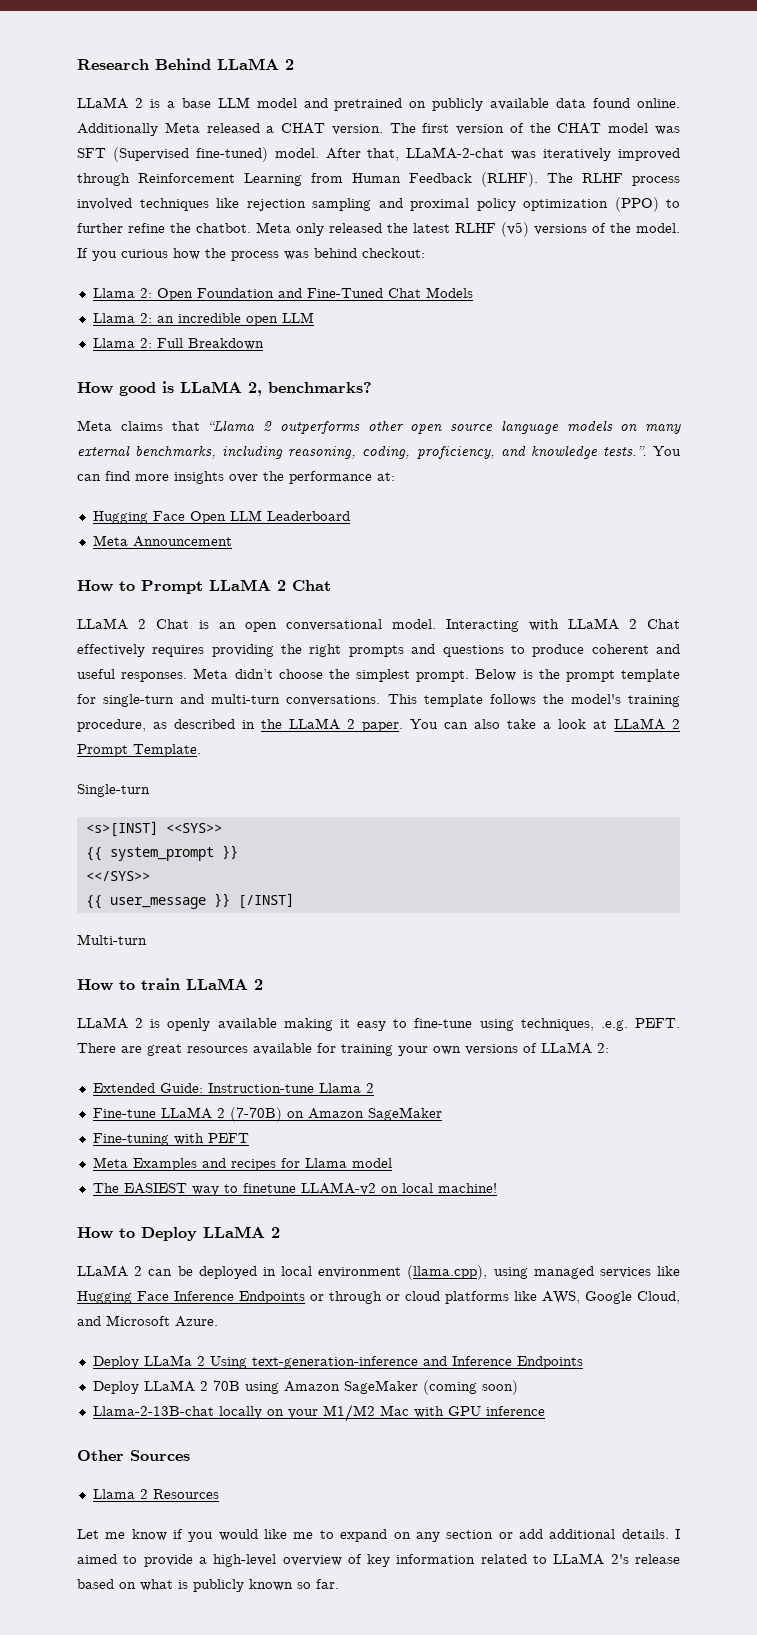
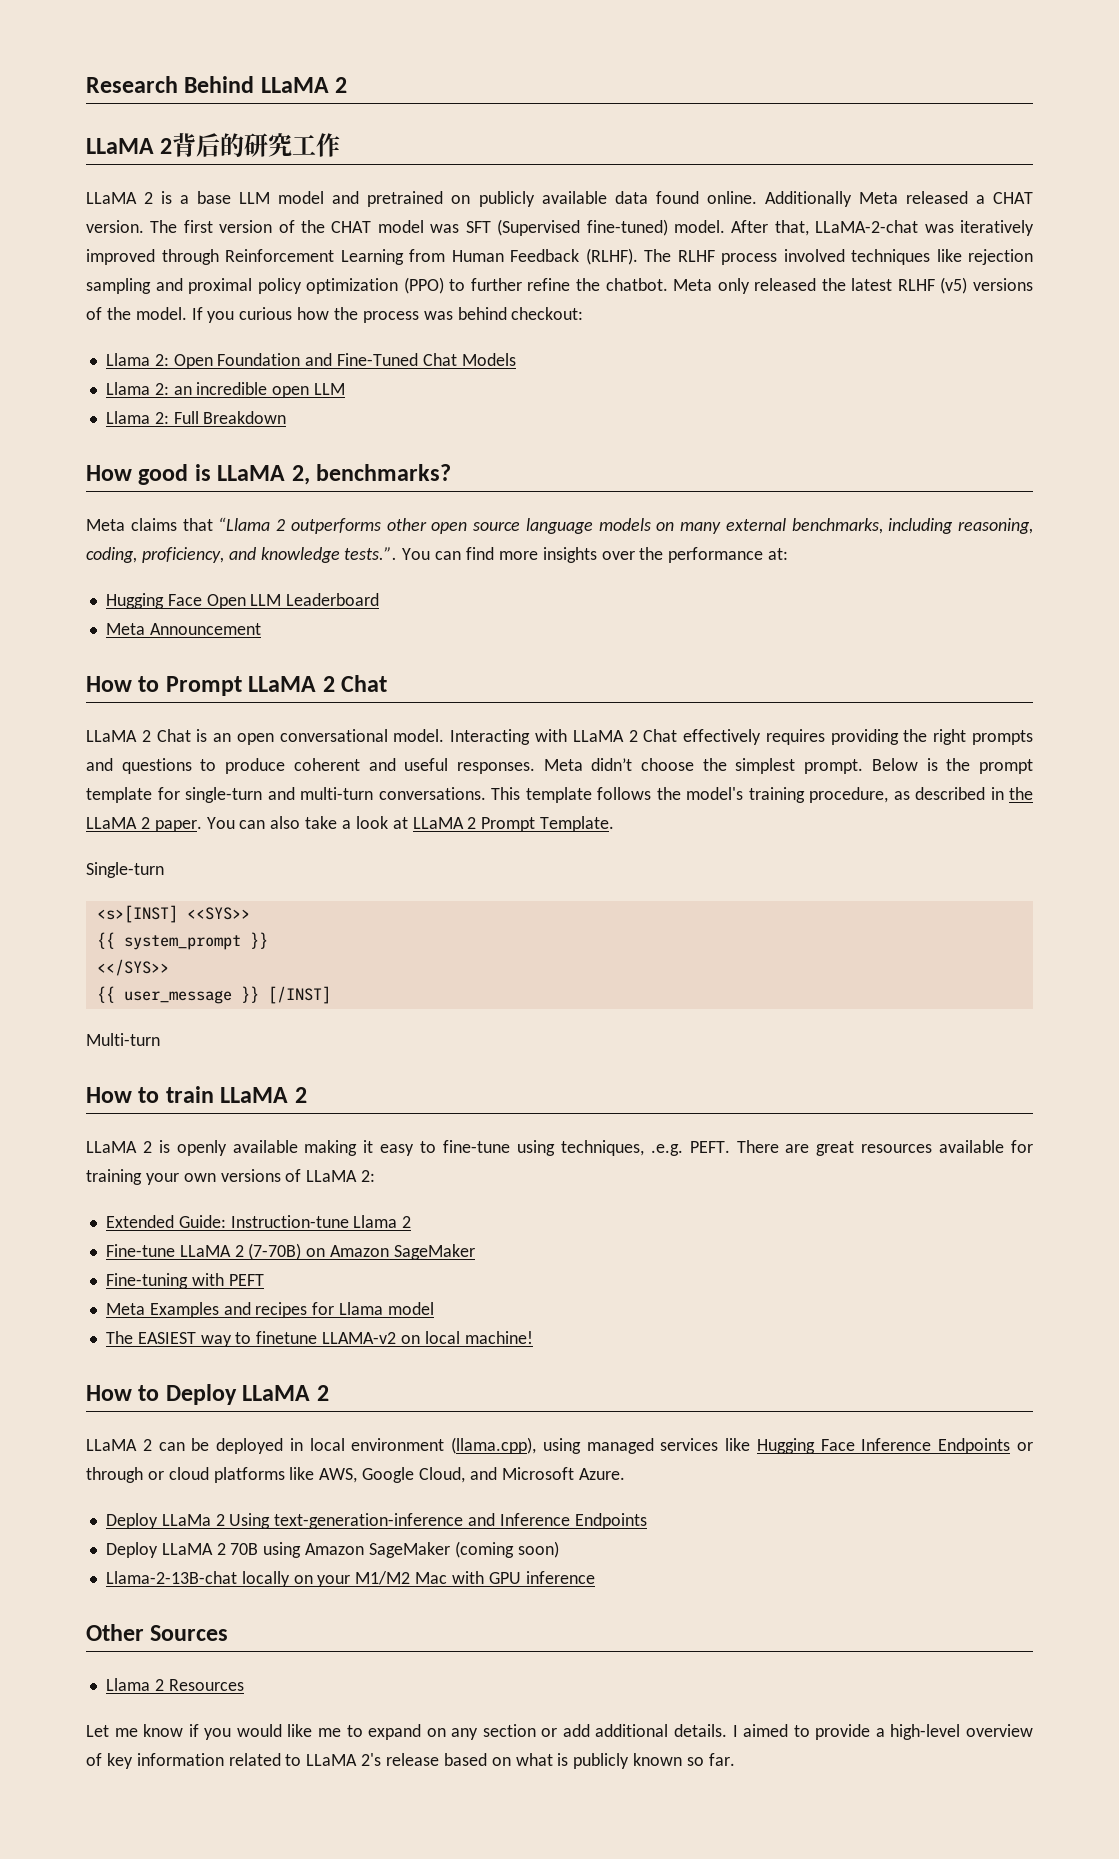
(294, 64) none -> [86,133,341,157] // LLaMA 2背后的研究工作

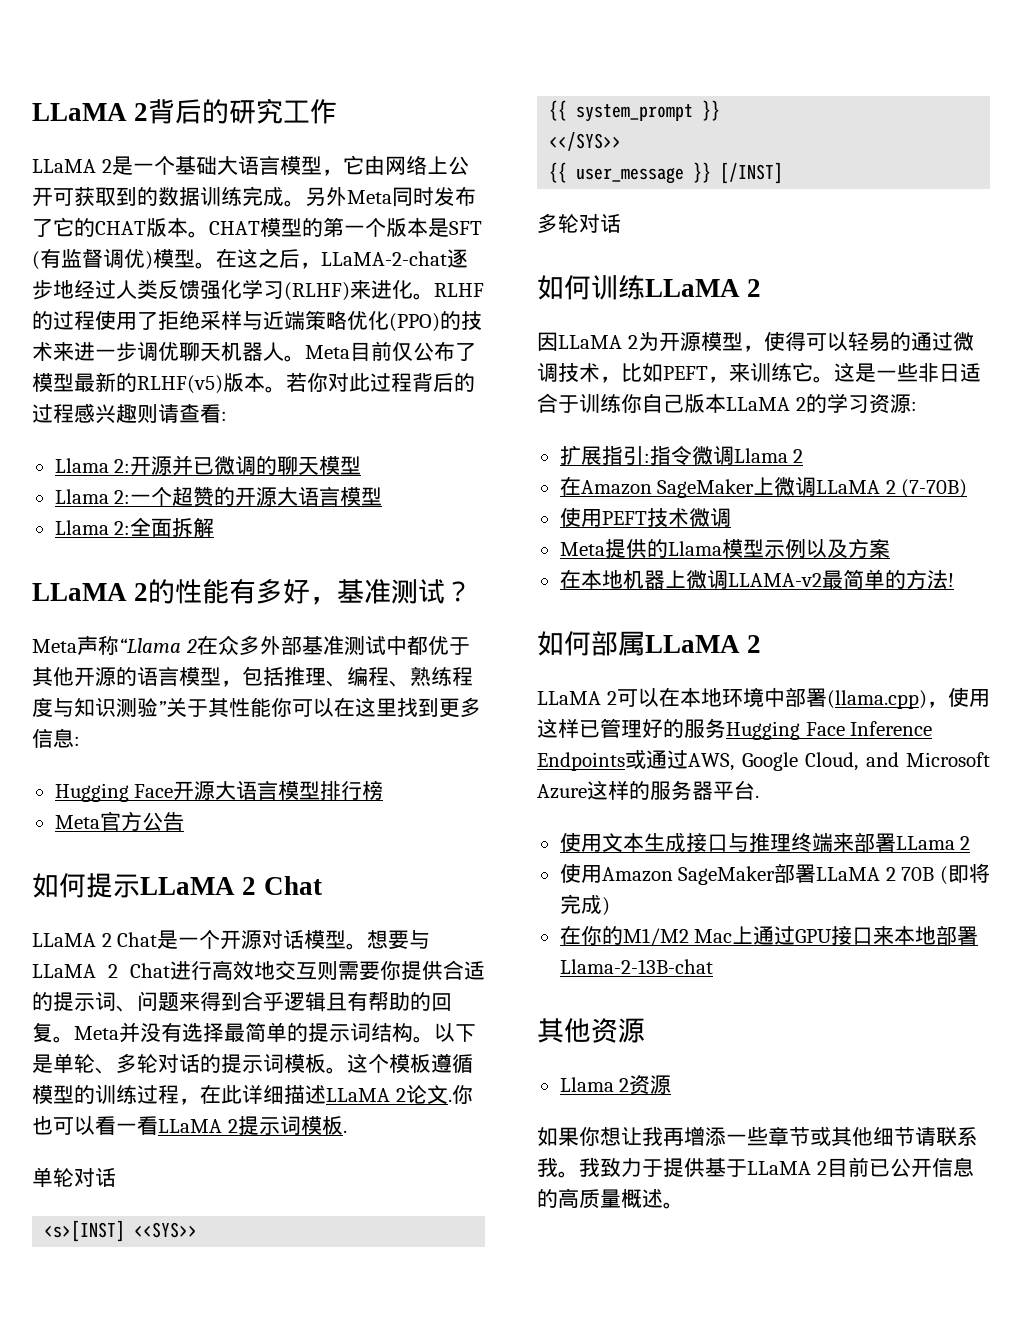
[86,76,348,93] Research Behind LLaMA 2 // -> (32, 112) none
[161,191,1033,207] [86,219,1034,236] [86,248,1033,265] [86,277,1033,294] [86,307,584,323] [105,353,516,369] [105,382,346,398] [105,411,287,424] [86,464,452,485] [86,517,1033,534] [86,547,789,563] [105,593,380,609] [105,623,261,635] [86,676,242,696] is a base LLM model and pretrained on publicly available data found online. Additionally Meta released a CHAT version. The first version of the CHAT model was SFT (Supervised fine-tuned) model. After that, LLaMA-2-chat was iteratively improved through Reinforcement Learning from Human Feedback (RLHF). The RLHF process involved techniques like rejection sampling and proximal policy optimization (PPO) to further refine the chatbot. Meta only released the latest RLHF (v5) versions of the model. If you curious how the process was behind checkout: // Llama 2: Open Foundation and Fine-Tuned Chat Models // Llama 2: an incredible open LLM // Llama 2: Full Breakdown // How good is LLaMA 2, benchmarks? // Meta claims that “Llama 2 outperforms other open source language models on many external benchmarks, including reasoning, coding, proficiency, and knowledge tests.”. You can find more insights over the performance at: // Hugging Face Open LLM Leaderboard // Meta Announcement // How to Prompt -> [111,155,469,176] [32,186,476,207] [32,217,482,238] [32,248,468,270] [32,279,484,301] [32,310,482,332] [32,341,476,362] [32,372,475,394] [32,403,227,424] [54,455,362,476] [54,486,383,507] [54,517,215,538] [32,578,473,605] [32,635,470,656] [32,666,473,687] [32,697,481,718] [32,728,80,748] [54,780,384,802] [54,811,184,831] [32,873,140,898] 是一个基础大语言模型，它由网络上公开可获取到的数据训练完成。另外Meta同时发布了它的CHAT版本。CHAT模型的第一个版本是SFT (有监督调优)模型。在这之后，LLaMA-2-chat逐步地经过人类反馈强化学习(RLHF)来进化。RLHF的过程使用了拒绝采样与近端策略优化(PPO)的技术来进一步调优聊天机器人。Meta目前仅公布了模型最新的RLHF(v5)版本。若你对此过程背后的过程感兴趣则请查看: // Llama 2:开源并已微调的聊天模型 // Llama 2:一个超赞的开源大语言模型 // Llama 2:全面拆解 // LLaMA 2的性能有多好，基准测试？ // Meta声称“Llama 2在众多外部基准测试中都优于其他开源的语言模型，包括推理、编程、熟练程度与知识测验”关于其性能你可以在这里找到更多信息: // Hugging Face开源大语言模型排行榜 // Meta官方公告 // 如何提示
[196,729,1034,745] [86,758,1034,774] [86,787,1033,803] [86,816,615,832] [86,862,164,878] is an open conversational model. Interacting with LLaMA 2 Chat effectively requires providing the right prompts and questions to produce coherent and useful responses. Meta didn’t choose the simplest prompt. Below is the prompt template for single-turn and multi-turn conversations. This template follows the model's training procedure, as described in the LLaMA 2 paper. You can also take a look at LLaMA 2 Prompt Template. // Single-turn -> [157,930,431,950] [32,960,485,981] [32,991,452,1012] [32,1022,476,1043] [32,1053,473,1074] [32,1084,473,1105] [32,1116,347,1135] [32,1167,116,1188] 是一个开源对话模型。想要与LLaMA 2 Chat进行高效地交互则需要你提供合适的提示词、问题来得到合乎逻辑且有帮助的回复。Meta并没有选择最简单的提示词结构。以下是单轮、多轮对话的提示词模板。这个模板遵循模型的训练过程，在此详细描述LLaMA 2论文.你也可以看一看LLaMA 2提示词模板. // 单轮对话
[86,1033,160,1046] [86,1086,307,1103] [86,1140,1034,1156] [86,1169,376,1185] [105,1215,412,1228] [105,1243,475,1260] [105,1273,264,1289] [105,1302,434,1318] [105,1331,533,1347] [86,1384,329,1405] [86,1437,1033,1454] [86,1467,315,1483] Multi-turn // How to train LLaMA 2 // LLaMA 2 is openly available making it easy to fine-tune using techniques, .e.g. PEFT. There are great resources available for training your own versions of LLaMA 2: // Extended Guide: Instruction-tune Llama 2 // Fine-tune LLaMA 2 (7-70B) on Amazon SageMaker // Fine-tuning with PEFT // Meta Examples and recipes for Llama model // The EASIEST way to finetune LLAMA-v2 on local machine! // How to Deploy LLaMA 2 // LLaMA 2 can be deployed in local environment (llama.cpp), using managed services like Hugging Face Inference Endpoints or through or cloud platforms like -> [537,213,621,233] [537,275,762,300] [537,331,974,352] [537,362,981,383] [537,393,917,414] [559,445,804,466] [559,476,968,498] [559,507,731,527] [559,538,890,559] [559,569,954,590] [537,631,762,656] [537,687,990,709] [537,718,933,740] [537,749,688,771] 多轮对话 // 如何训练LLaMA 2 // 因LLaMA 2为开源模型，使得可以轻易的通过微调技术，比如PEFT，来训练它。这是一些非日适合于训练你自己版本LLaMA 2的学习资源: // 扩展指引:指令微调Llama 2 // 在Amazon SageMaker上微调LLaMA 2 (7-70B) // 使用PEFT技术微调 // Meta提供的Llama模型示例以及方案 // 在本地机器上微调LLAMA-v2最简单的方法! // 如何部属LLaMA 2 // LLaMA 2可以在本地环境中部署(llama.cpp)，使用这样已管理好的服务Hugging Face Inference Endpoints或通过
[578,1468,625,1480] [105,1513,647,1529] [105,1541,559,1558] [105,1571,595,1587] [86,1624,229,1641] [105,1678,244,1691] [86,1724,1034,1740] [86,1753,735,1769] Azure. // Deploy LLaMa 2 Using text-generation-inference and Inference Endpoints // Deploy LLaMA 2 70B using Amazon SageMaker (coming soon) // Llama-2-13B-chat locally on your M1/M2 Mac with GPU inference // Other Sources // Llama 2 Resources // Let me know if you would like me to expand on any section or add additional details. I aimed to provide a high-level overview of key information related to LLaMA 2's release based on what is publicly known so far. -> [537,780,759,800] [559,832,971,853] [559,863,990,885] [559,894,610,916] [559,925,979,946] [559,959,713,974] [537,1018,645,1043] [559,1075,672,1095] [537,1126,978,1146] [537,1157,974,1178] [537,1188,684,1209] Azure这样的服务器平台. // 使用文本生成接口与推理终端来部署LLama 2 // 使用Amazon SageMaker部署LLaMA 2 70B (即将完成) // 在你的M1/M2 Mac上通过GPU接口来本地部署Llama-2-13B-chat // 其他资源 // Llama 2资源 // 如果你想让我再增添一些章节或其他细节请联系我。我致力于提供基于LLaMA 2目前已公开信息的高质量概述。

